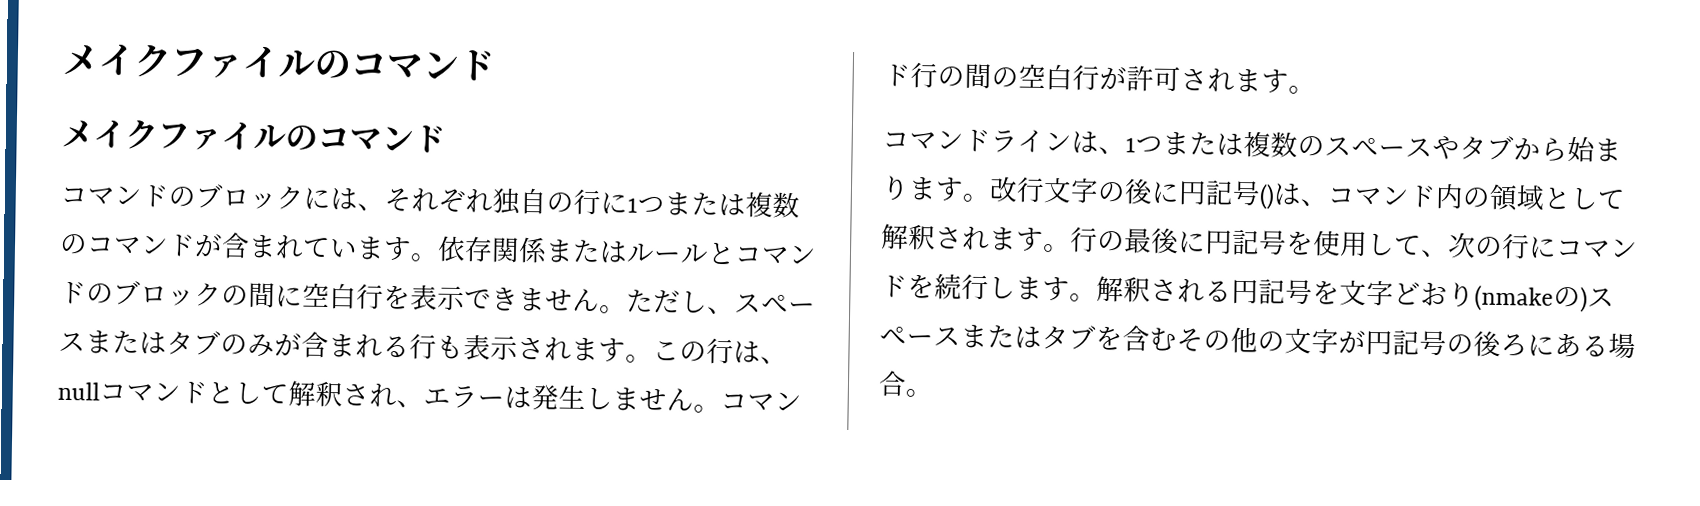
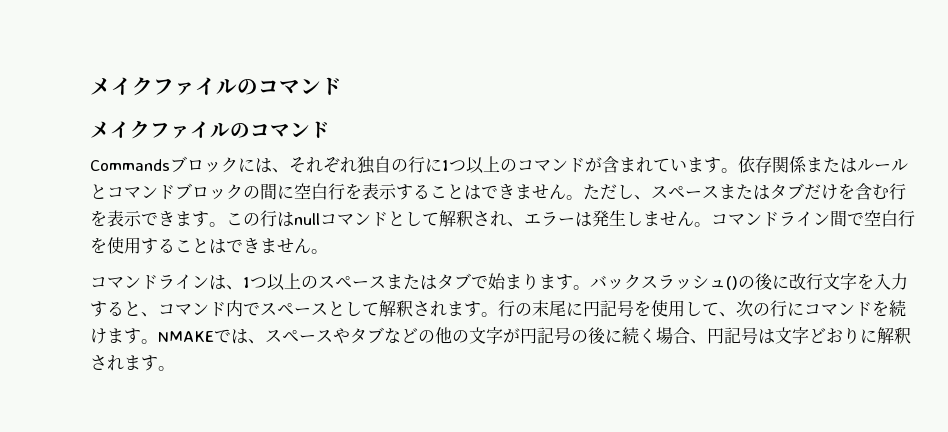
[60,185,196,208] コマンドの -> [90,159,170,171] Commands
[664,191,800,219] または複数 -> [466,156,500,174] 以上
[86,283,114,304] の -> (175, 192) none
(465, 298) none -> [396,184,481,200] することは
[220,331,572,361] のみが含まれる行も表示され -> [804,183,906,200] [90,210,175,227] だけを含む行を表示でき
[760,356,788,365] 、 -> (294, 219) none
[910,61,1289,94] 行の間の空白行が許可されます -> [779,210,915,227] [90,237,311,254] ライン間で空白行を使用することはできません
[1162,131,1622,163] [881,175,1302,210] または複数のスペースやタブから始まります。改行文字の後に円記号()は -> [267,273,908,291] [90,301,141,317] 以上のスペースまたはタブで始まります。バックスラッシュ()の後に改行文字を入力すると
[1462,183,1545,212] の領域 -> [243,302,328,316] でスペース
[1124,227,1179,255] 最後 -> [532,300,566,317] 末尾
[961,273,1615,313] [879,324,1204,352] 行します。解釈される円記号を文字どおり(nmakeの)スペースまたはタブを含むそ -> [90,327,418,344] けます。NMAKEでは、スペースやタブなど
[1500,332,1636,360] [878,370,907,397] ろにある場合 -> [605,327,911,344] [90,355,158,371] に続く場合、円記号は文字どおりに解釈されます

